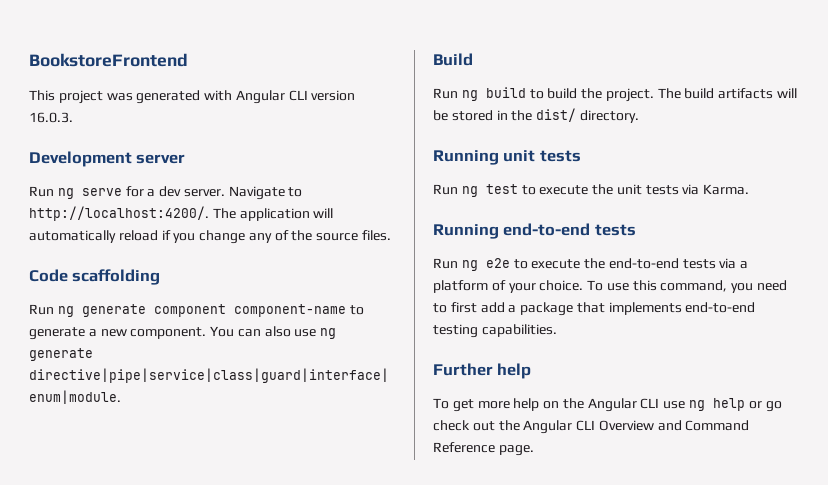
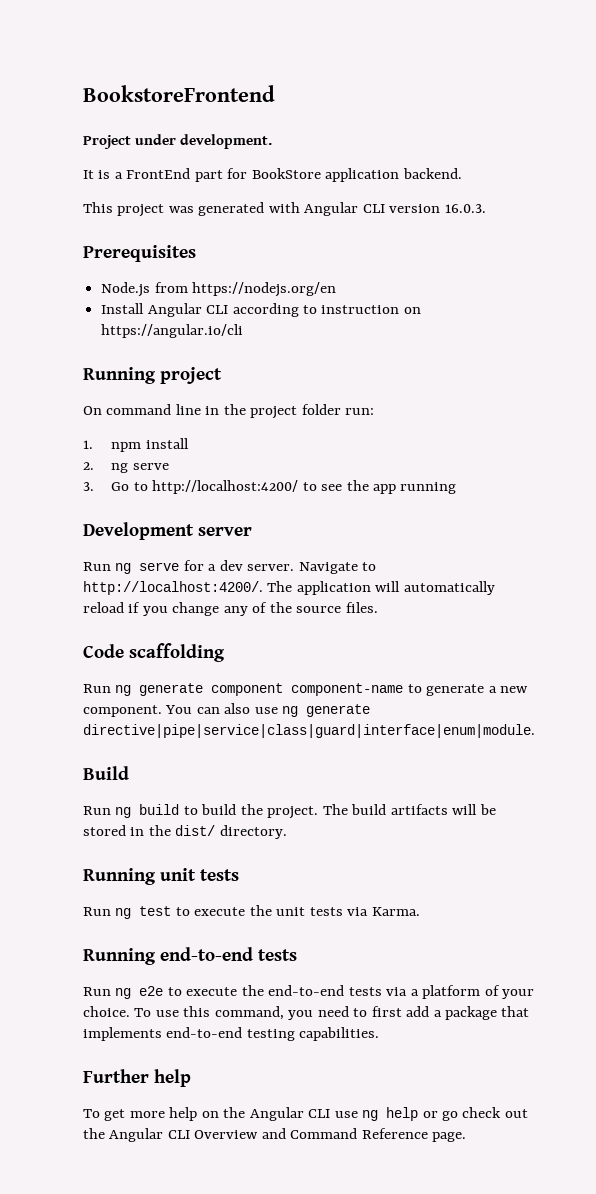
(188, 60) none -> [83,134,273,149] [83,168,462,182] // Project under development. // It is a FrontEnd part for BookStore application backend.
(73, 117) none -> [83,245,196,262] [101,282,337,297] [101,303,421,317] [101,324,244,338] [83,367,223,384] [83,404,375,419] [83,438,189,452] [83,462,169,473] [83,480,457,494] // Prerequisites // Node.js from https://nodejs.org/en // Install Angular CLI according to instruction on https://angular.io/cli // Running project // On command line in the project folder run: // 1. npm install // 2. ng serve // 3. Go to http://localhost:4200/ to see the app running

